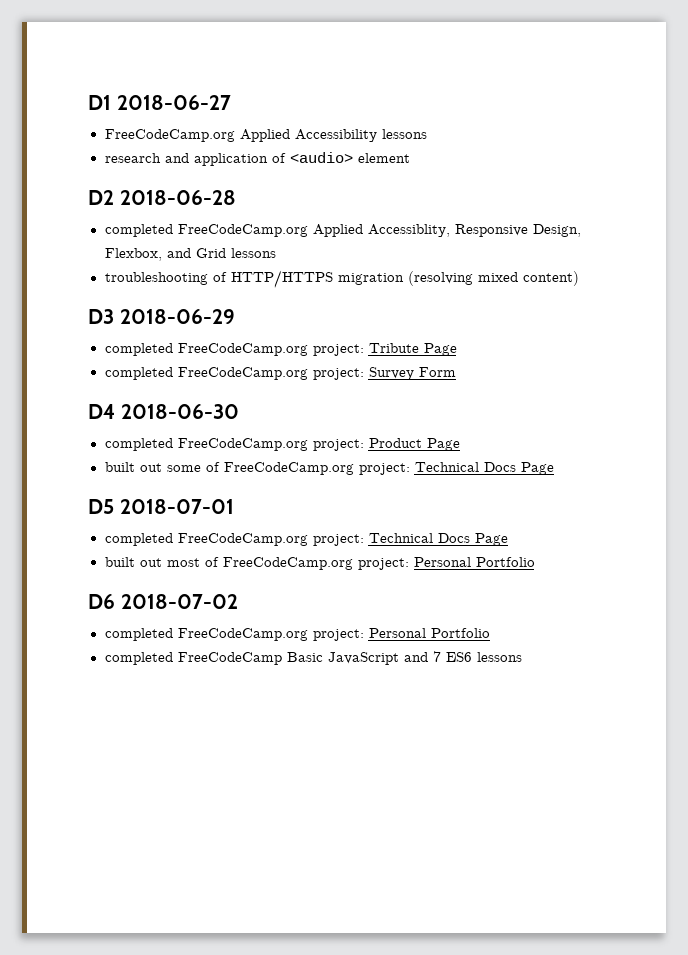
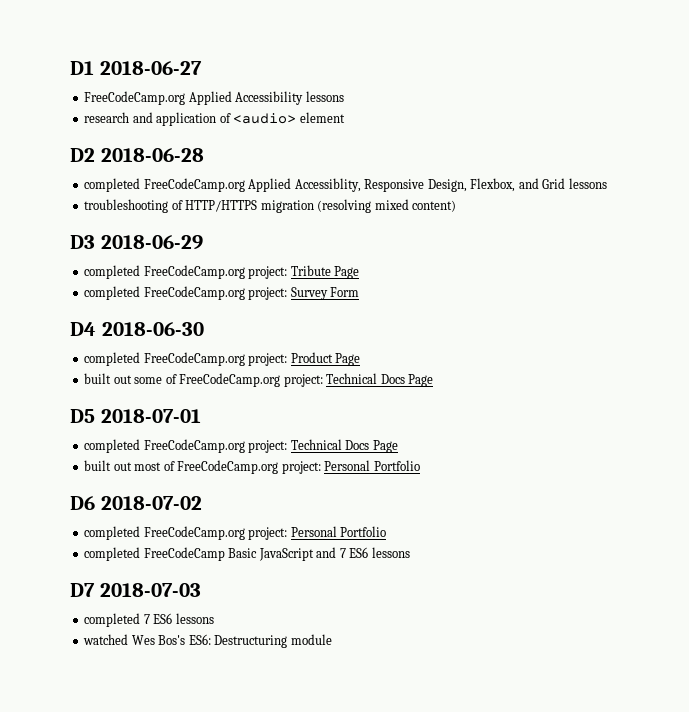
(522, 657) none -> [70,583,201,597] [84,613,214,627] [83,634,332,648] // D7 2018-07-03 // completed 7 ES6 lessons // watched Wes Bos's ES6: Destructuring module

